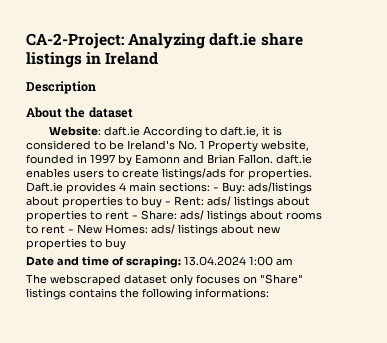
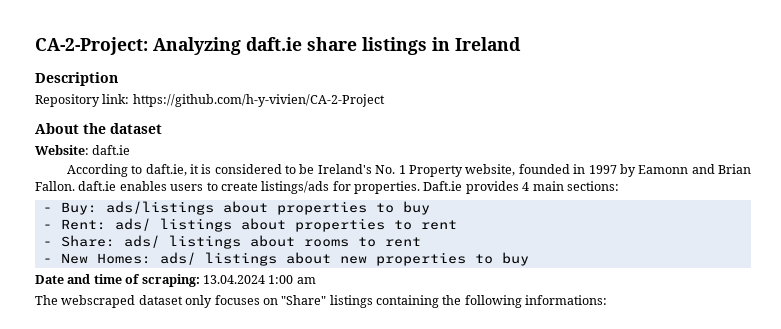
(96, 87) none -> [35,94,385,107] // Repository link: https://github.com/h-y-vivien/CA-2-Project
(140, 131) none -> (131, 150) //
(210, 187) none -> (619, 186) //
(162, 202) none -> (430, 208) //
(129, 215) none -> (457, 225) //
(65, 229) none -> (421, 242) //
[69,288,117,298] contains -> [376,295,439,308] containing

